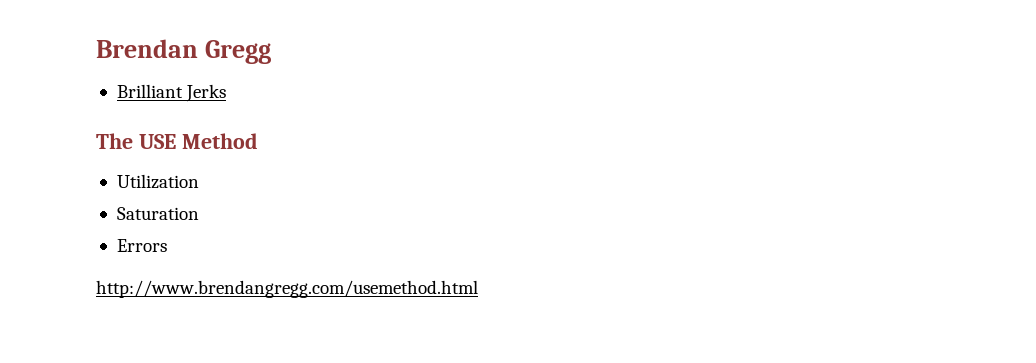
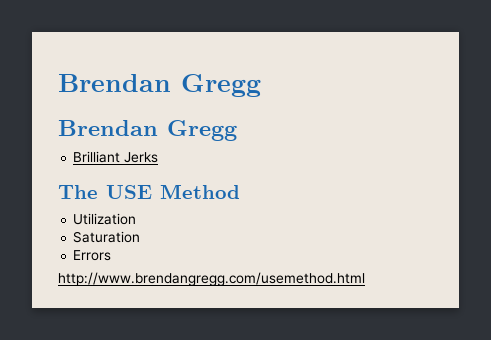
[96,39,272,64] Brendan Gregg -> [58,74,261,97] [58,120,237,141] Brendan Gregg // Brendan Gregg

